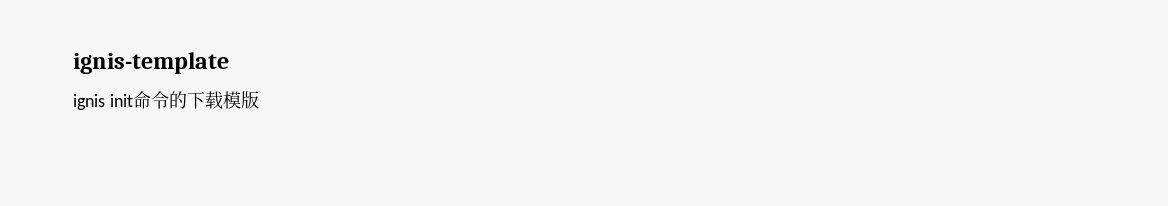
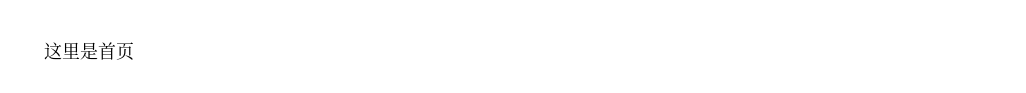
[73,52,229,74] [73,91,259,110] ignis-template // ignis init命令的下载模版 -> [44,42,134,61] 这里是首页

